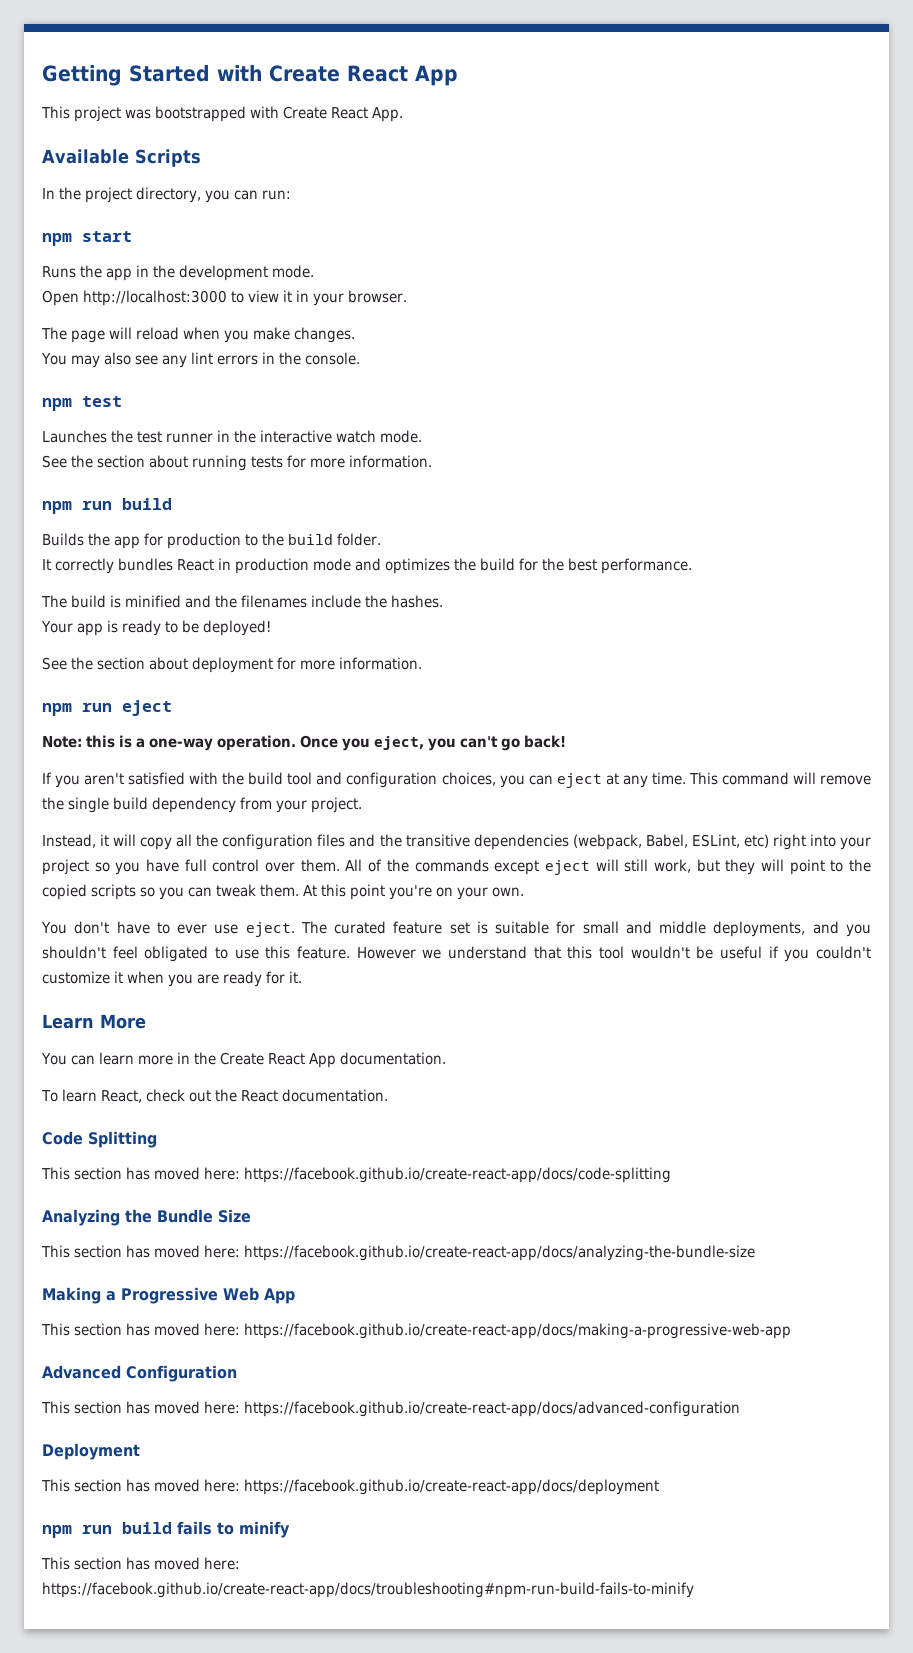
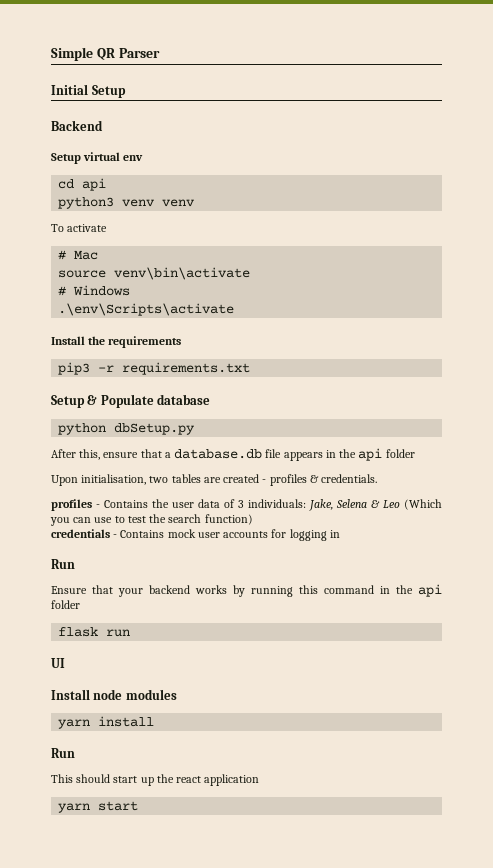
[42,65,458,86] [41,106,403,122] [42,149,201,167] [42,187,291,203] [42,231,132,246] [42,265,314,281] [42,290,407,306] [41,327,355,343] [41,352,360,368] [42,396,122,411] [42,430,422,443] [42,455,432,471] [42,498,172,514] [42,533,381,549] [42,558,692,574] [41,595,443,608] [41,620,271,636] [42,657,422,673] [42,700,172,716] [42,735,566,751] [42,772,871,788] [42,797,362,813] [42,834,871,850] [42,859,871,875] [42,884,524,900] [41,921,872,937] [42,946,871,962] [42,971,302,987] [42,1014,146,1029] [41,1052,446,1068] [41,1089,388,1103] [42,1131,157,1148] [41,1167,671,1183] [42,1209,251,1226] [41,1245,755,1261] [42,1287,295,1304] [41,1323,791,1339] [42,1365,237,1382] [41,1401,740,1417] [42,1443,140,1460] [41,1479,659,1495] [42,1521,290,1538] [41,1557,240,1570] [42,1582,694,1598] Getting Started with Create React App // This project was bootstrapped with Create React App. // Available Scripts // In the project directory, you can run: // npm start // Runs the app in the development mode. // Open http://localhost:3000 to view it in your browser. // The page will reload when you make changes. // You may also see any lint errors in the console. // npm test // Launches the test runner in the interactive watch mode. // See the section about running tests for more information. // npm run build // Builds the app for production to the build folder. // It correctly bundles React in production mode and optimizes the build for the best performance. // The build is minified and the filenames include the hashes. // Your app is ready to be deployed! // See the section about deployment for more information. // npm run eject // Note: this is a one-way operation. Once you eject, you can't go back! // If you aren't satisfied with the build tool and configuration choices, you can eject at any time. This command will remove the single build dependency from your project. // Instead, it will copy all the configuration files and the transitive dependencies (webpack, Babel, ESLint, etc) right into your project so you have full control over them. All of the commands except eject will still work, but they will point to the copied scripts so you can tweak them. At this point you're on your own. // You don't have to ever use eject. The curated feature set is suitable for small and middle deployments, and you shouldn't feel obligated to use this feature. However we understand that this tool wouldn't be useful if you couldn't customize it when you are ready for it. // Learn More // You can learn more in the Create React App documentation. // To learn React, check out the React documentation. // Code Splitting // This section has moved here: https://facebook.github.io/create-react-app/docs/code-splitting // Analyzing the Bundle Size // This section has moved here: https://facebook.github.io/create-react-app/docs/analyzing-the-bundle-size // Making a Progressive Web App // This section has moved here: https://facebook.github.io/create-react-app/docs/making-a-progressive-web-app // Advanced Configuration // This section has moved here: https://facebook.github.io/create-react-app/docs/advanced-configuration // Deployment // This section has moved here: https://facebook.github.io/create-react-app/docs/deployment // npm run build fails to minify // This section has moved here: https://facebook.github.io/create-react-app/docs/troubleshooting#npm-run-build-fails-to-minify -> [51,47,160,61] [51,84,126,98] [51,120,103,131] [51,152,144,164] [58,178,107,191] [58,197,196,209] [51,224,108,232] [58,250,99,260] [58,267,251,280] [58,285,131,296] [58,303,235,316] [51,336,182,348] [58,362,251,375] [51,394,211,408] [58,423,196,435] [51,448,415,461] [51,474,378,486] [51,499,442,511] [50,514,253,526] [51,529,340,541] [51,559,75,569] [51,584,442,597] [51,600,80,609] [58,627,131,637] [51,658,65,668] [51,689,177,700] [58,716,155,729] [51,748,75,758] [51,774,260,786] [58,801,139,813] Simple QR Parser // Initial Setup // Backend // Setup virtual env // cd api // python3 venv venv // To activate // # Mac // source venv\bin\activate // # Windows // .\env\Scripts\activate // Install the requirements // pip3 -r requirements.txt // Setup & Populate database // python dbSetup.py // After this, ensure that a database.db file appears in the api folder // Upon initialisation, two tables are created - profiles & credentials. // profiles - Contains the user data of 3 individuals: Jake, Selena & Leo (Which you can use to test the search function) // credentials - Contains mock user accounts for logging in // Run // Ensure that your backend works by running this command in the api folder // flask run // UI // Install node modules // yarn install // Run // This should start up the react application // yarn start

